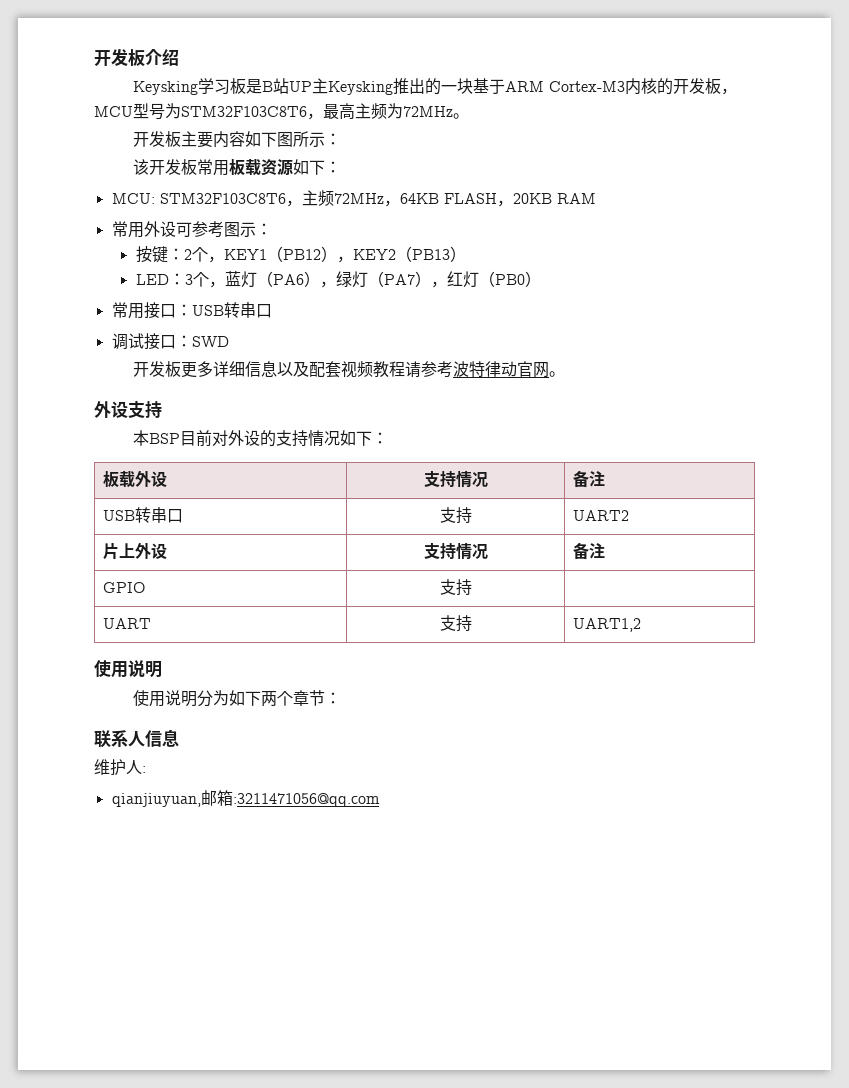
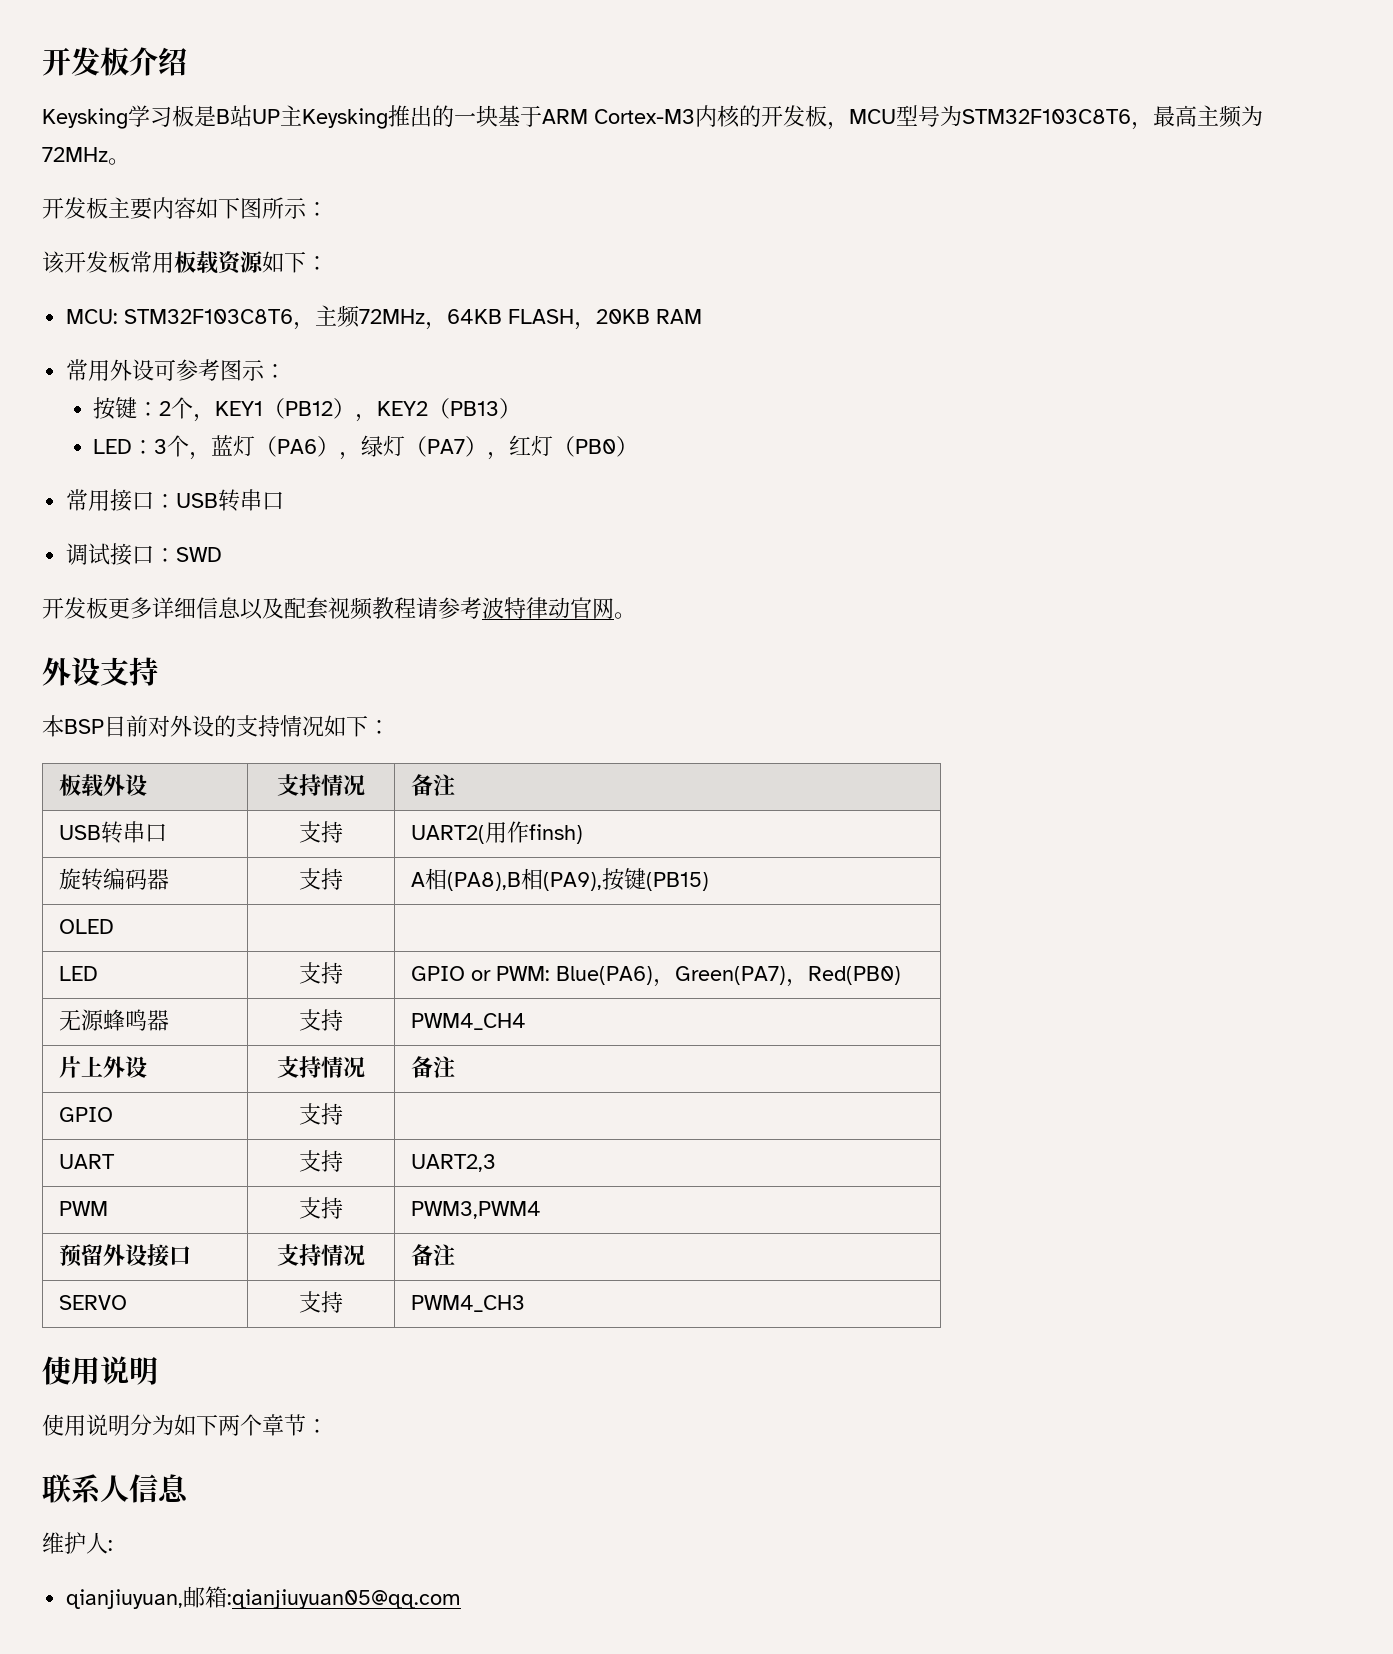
[573,510,630,521] UART2 -> [411,821,584,844] [59,868,170,891] [299,868,343,890] [411,868,710,891] [59,919,115,934] [59,966,99,981] [299,962,343,984] [411,966,902,987] [59,1009,170,1031] [299,1009,343,1031] [411,1013,527,1030] UART2(用作finsh) // 旋转编码器 | 支持 | A相(PA8),B相(PA9),按键(PB15) // OLED | | // LED | 支持 | GPIO or PWM: Blue(PA6)，Green(PA7)，Red(PB0) // 无源蜂鸣器 | 支持 | PWM4_CH4
[573,618,642,632] UART1,2 -> [411,1154,497,1172] [59,1201,109,1216] [299,1197,343,1219] [411,1201,542,1219] [59,1244,192,1267] [277,1244,365,1266] [411,1244,456,1266] [59,1295,128,1310] [299,1291,343,1313] [411,1295,526,1312] UART2,3 // PWM | 支持 | PWM3,PWM4 // 预留外设接口 | 支持情况 | 备注 // SERVO | 支持 | PWM4_CH3
[232,793,380,807] :3211471056@qq.com -> [227,1589,462,1609] :qianjiuyuan05@qq.com

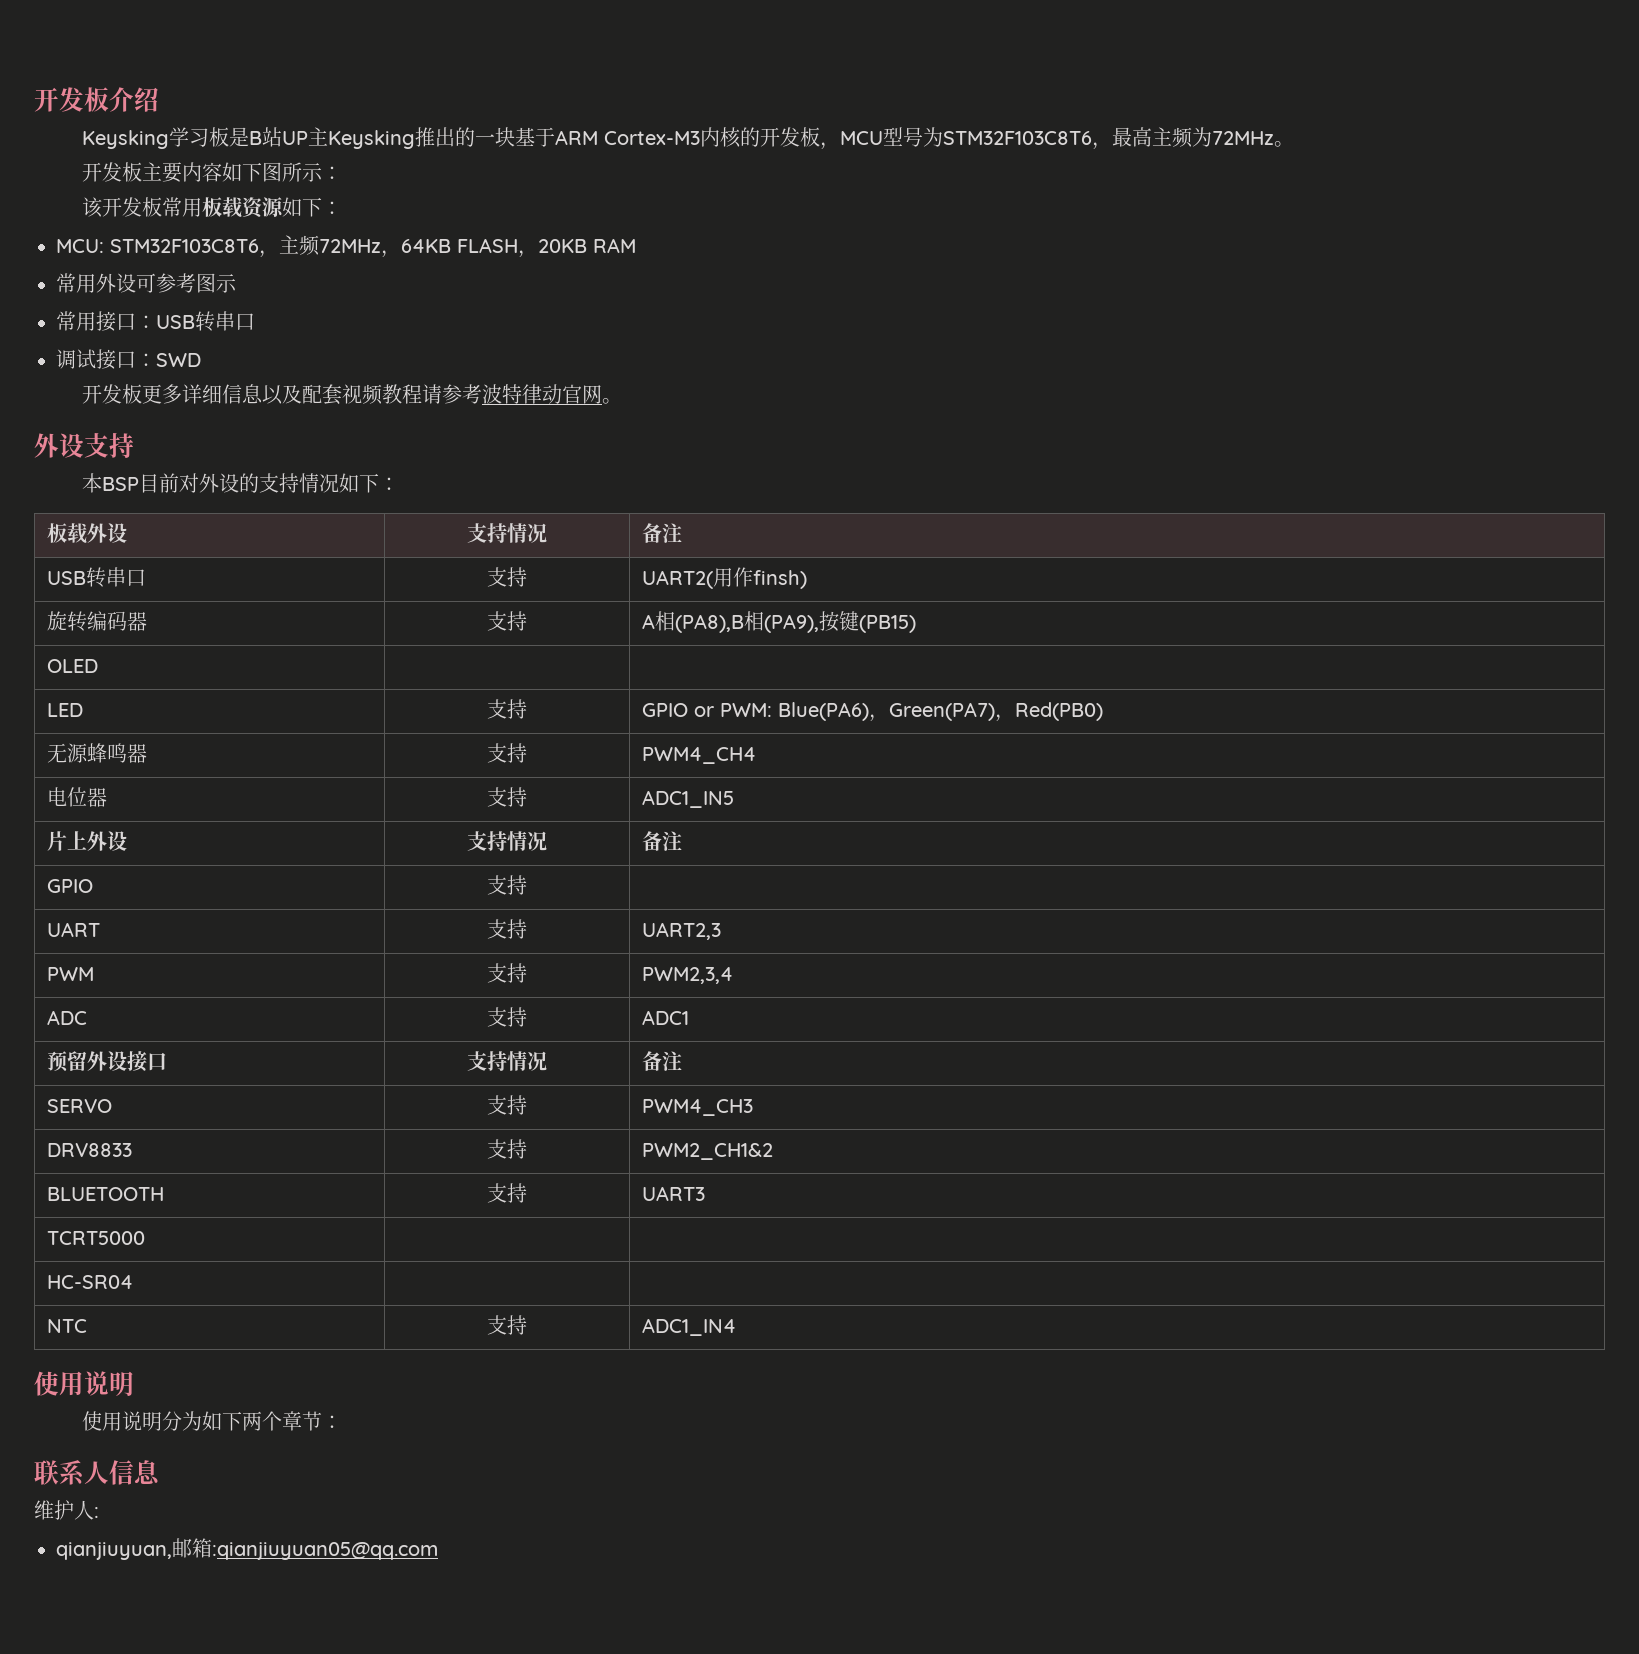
[264,364,287,378] [93,397,522,422] [93,435,639,460] ： // 按键：2个，KEY1（PB12），KEY2（PB13） // LED：3个，蓝灯（PA6），绿灯（PA7），红灯（PB0） -> (237, 283) none
(527, 1021) none -> [46,787,107,807] [487,787,527,807] [641,790,734,808] // 电位器 | 支持 | ADC1_IN5
[411,1201,542,1219] PWM3,PWM4 -> [641,967,733,984] [46,1010,87,1025] [487,1007,527,1027] [641,1010,689,1025] PWM2,3,4 // ADC | 支持 | ADC1
(526, 1303) none -> [46,1143,132,1157] [487,1139,527,1159] [641,1143,773,1160] [46,1187,164,1201] [487,1183,527,1203] [641,1186,705,1201] [46,1231,145,1245] [46,1275,133,1289] [46,1319,87,1333] [487,1315,527,1335] [641,1318,736,1336] // DRV8833 | 支持 | PWM2_CH1&2 // BLUETOOTH | 支持 | UART3 // TCRT5000 | | // HC-SR04 | | // NTC | 支持 | ADC1_IN4

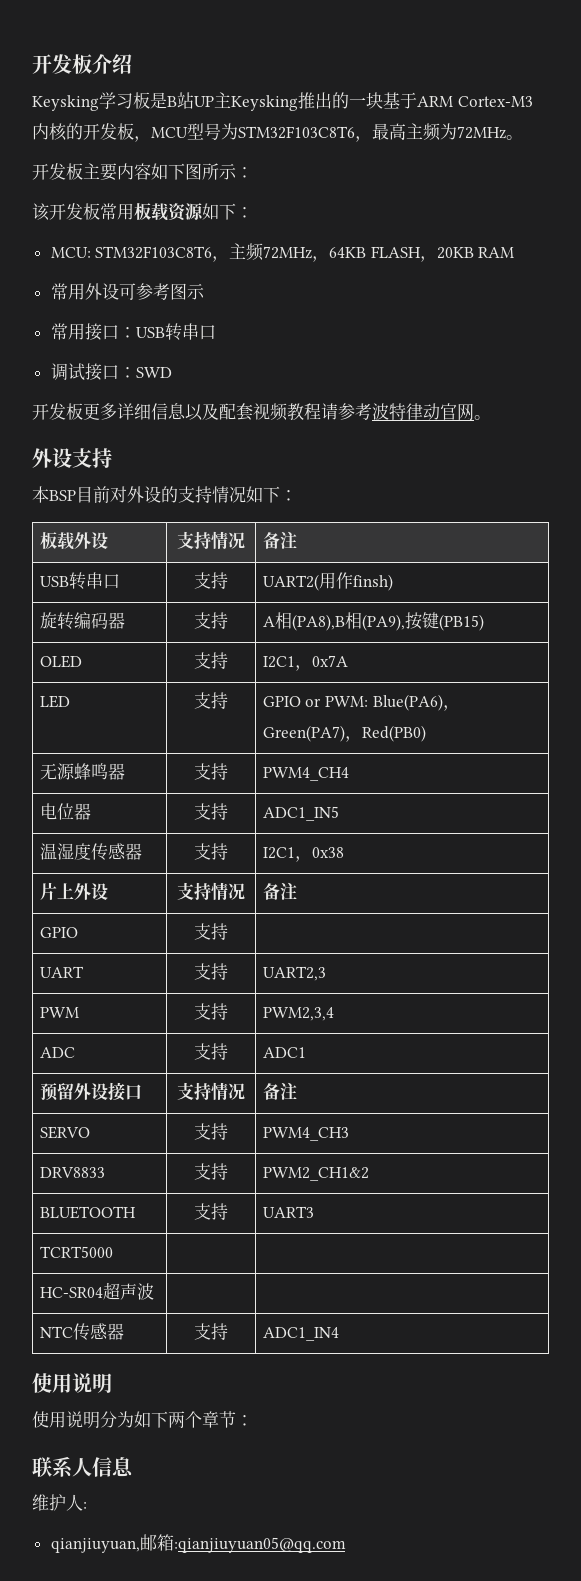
(98, 666) | -> [194,652,228,669] [262,655,348,671] 支持 | I2C1，0x7A
(734, 799) none -> [39,843,142,861] [194,843,228,860] [262,847,344,862] // 温湿度传感器 | 支持 | I2C1，0x38
(133, 1282) none -> [102,1282,154,1300] 超声波
(87, 1326) none -> [72,1323,124,1341] 传感器

